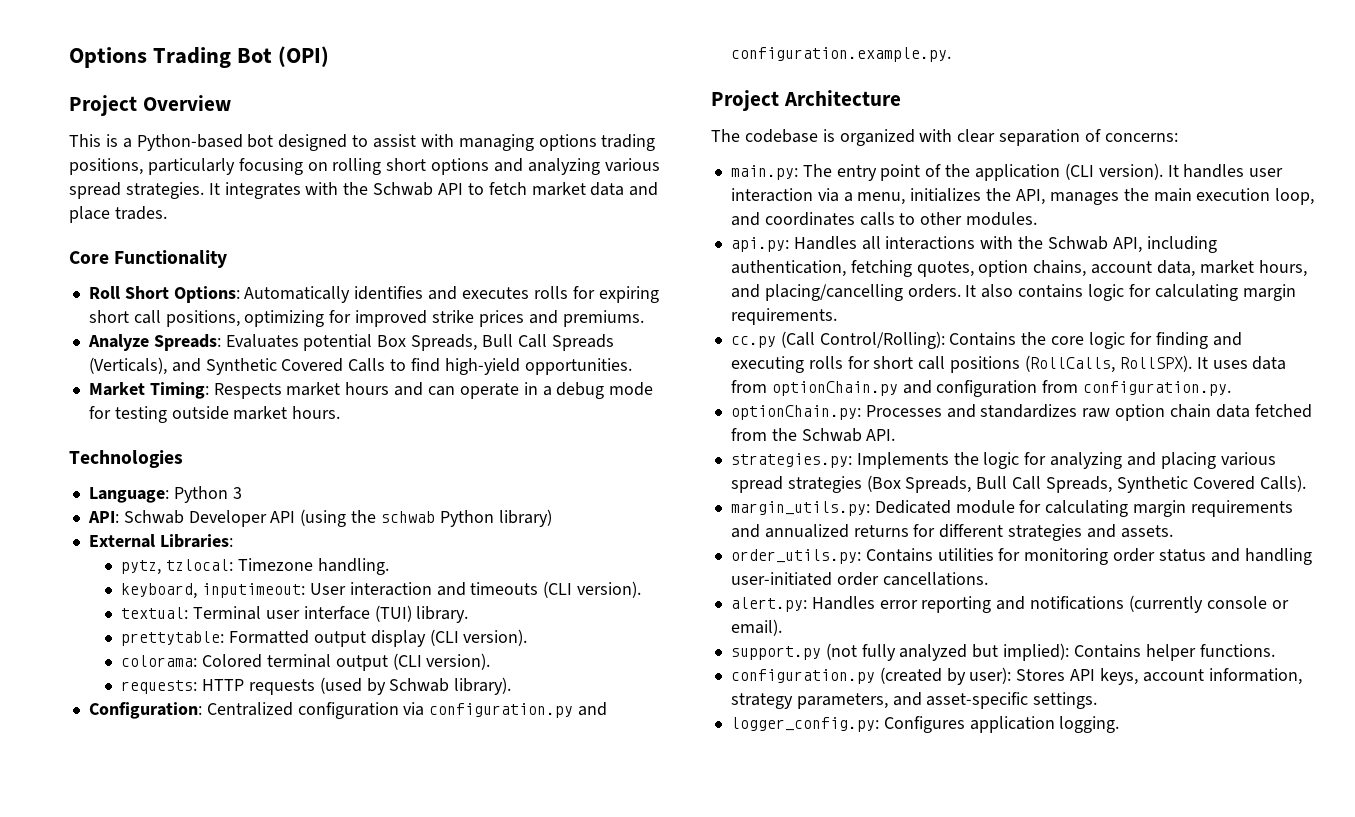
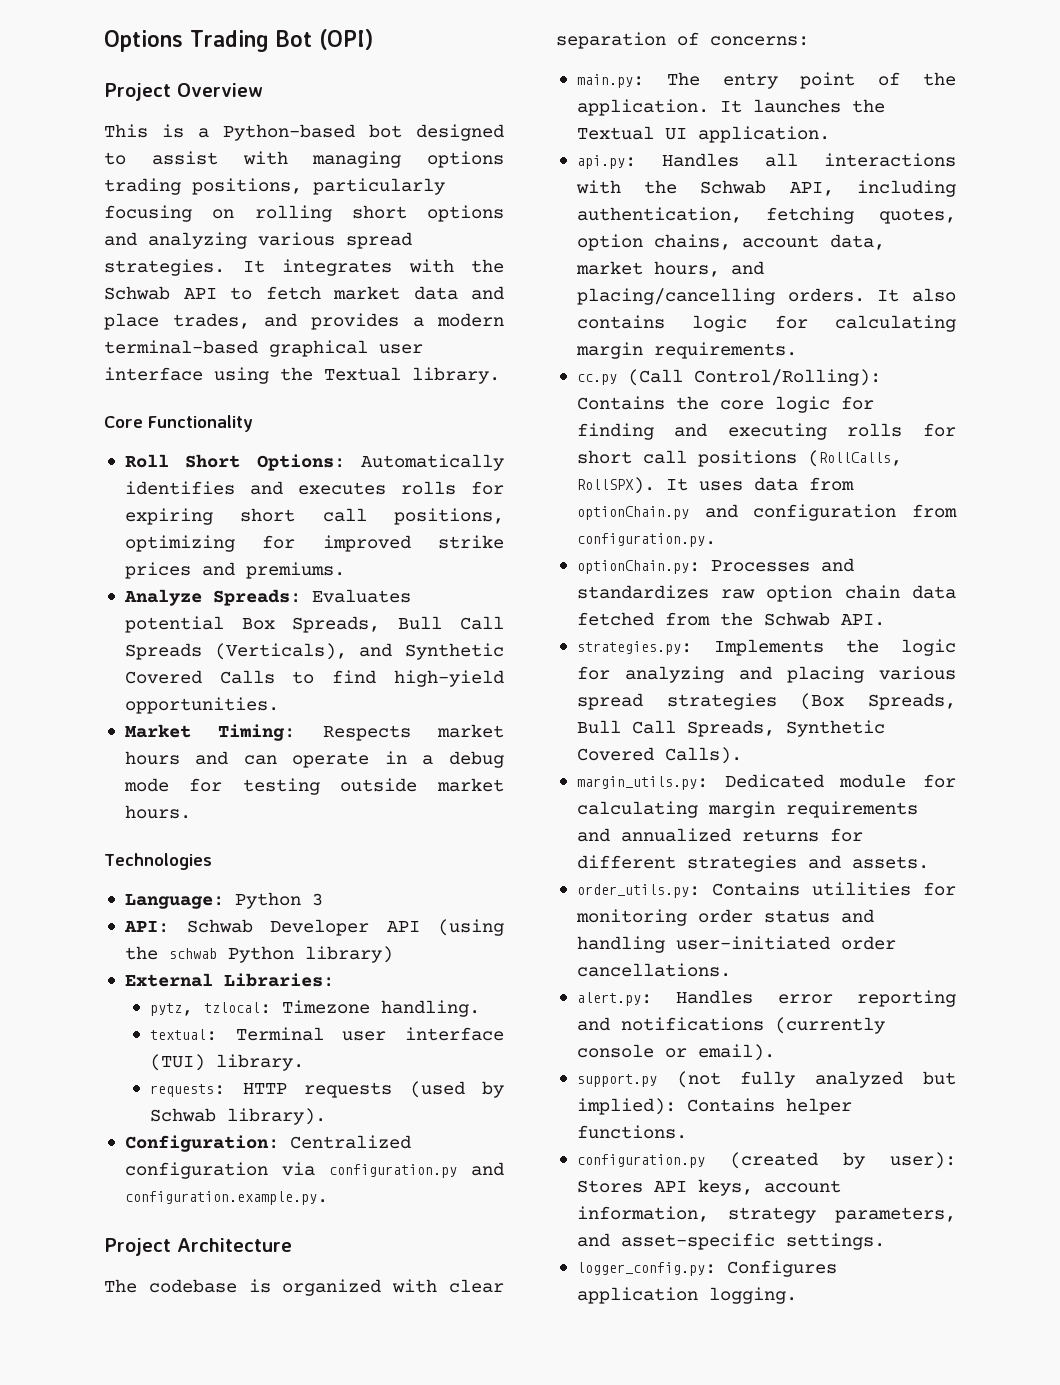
[114,206,167,220] trades. -> [173,313,504,330] [104,340,423,357] [104,367,500,384] trades, and provides a modern terminal-based graphical user interface using the Textual library.
[121,581,642,599] // keyboard, inputimeout: User interaction and timeouts (CLI version). -> (481, 1008) none
[121,629,528,647] [121,653,491,671] // prettytable: Formatted output display (CLI version). // colorama: Colored terminal output (CLI version). -> (305, 1062) none
[974,163,1284,181] [730,188,1315,205] [730,212,1038,226] application (CLI version). It handles user interaction via a menu, initializes the API, manages the main execution loop, and coordinates calls to other modules. -> [576,99,885,116] [576,126,830,143] application. It launches the Textual UI application.

